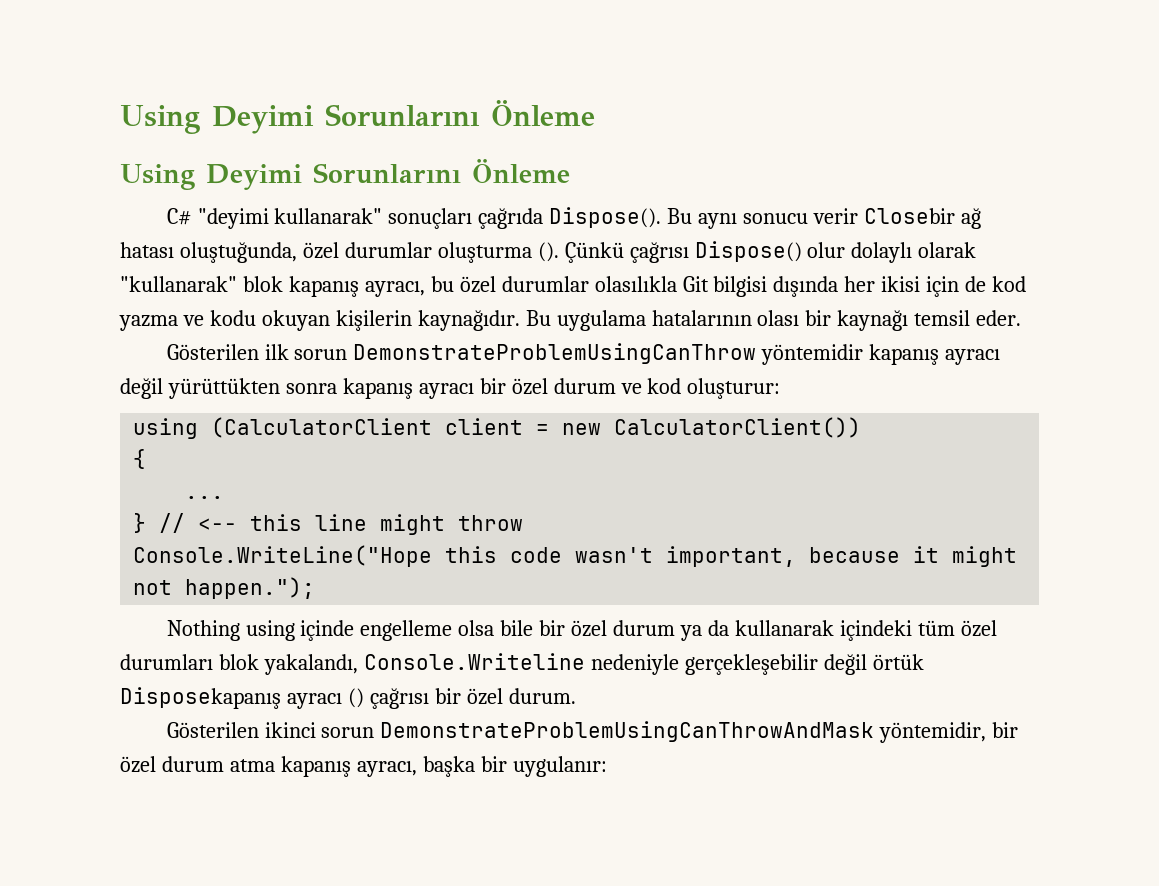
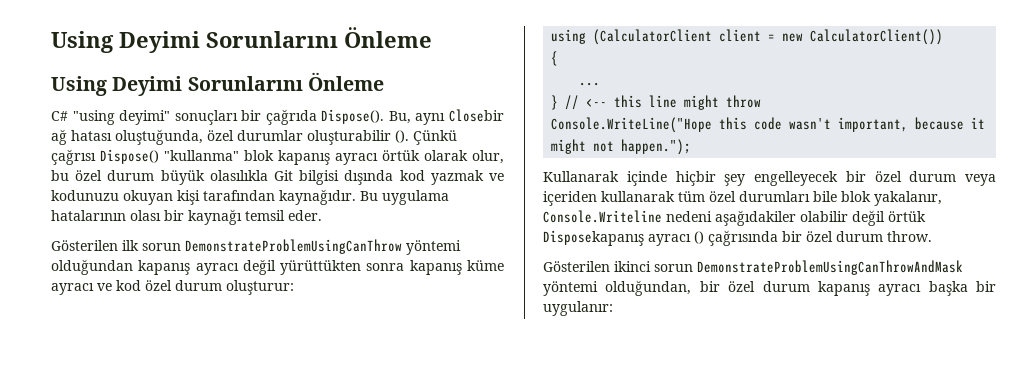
[197,207,859,229] "deyimi kullanarak" sonuçları çağrıda Dispose(). Bu aynı sonucu verir -> [72,109,446,125] "using deyimi" sonuçları bir çağrıda Dispose(). Bu, aynı
[437,242,532,263] oluşturma -> [307,130,391,145] oluşturabilir
[807,242,977,263] [120,276,1027,297] [119,310,412,331] olur dolaylı olarak "kullanarak" blok kapanış ayracı, bu özel durumlar olasılıkla Git bilgisi dışında her ikisi için de kod yazma ve kodu okuyan kişilerin -> [164,150,504,165] [51,170,504,185] [51,190,275,205] "kullanma" blok kapanış ayracı örtük olarak olur, bu özel durum büyük olasılıkla Git bilgisi dışında kod yazmak ve kodunuzu okuyan kişi tarafından
[761,344,864,365] yöntemidir -> [406,240,461,255] [51,259,133,275] yöntemi olduğundan
[418,378,682,399] ayracı bir özel durum ve kod -> [466,260,504,271] [51,280,222,295] küme ayracı ve kod özel durum
[166,620,997,641] [120,653,818,675] Nothing using içinde engelleme olsa bile bir özel durum ya da kullanarak içindeki tüm özel durumları blok yakalandı, Console.Writeline nedeniyle gerçekleşebilir -> [543,171,996,186] [543,191,942,206] [543,210,848,226] Kullanarak içinde hiçbir şey engelleyecek bir özel durum veya içeriden kullanarak tüm özel durumları bile blok yakalanır, Console.Writeline nedeni aşağıdakiler olabilir
[369,688,576,709] çağrısı bir özel durum. -> [708,230,932,246] çağrısında bir özel durum throw.
[879,722,1019,743] [120,756,417,777] yöntemidir, bir özel durum atma kapanış ayracı, -> [543,280,922,296] yöntemi olduğundan, bir özel durum kapanış ayracı

